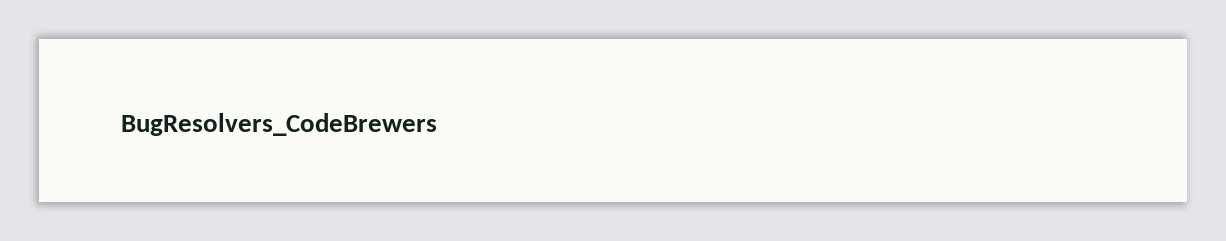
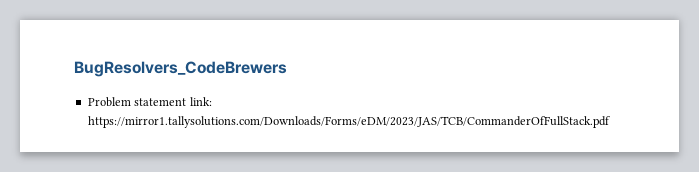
(437, 124) none -> [87,97,212,107] [87,116,610,128] // Problem statement link: https://mirror1.tallysolutions.com/Downloads/Forms/eDM/2023/JAS/TCB/CommanderOfFullStack.pdf

